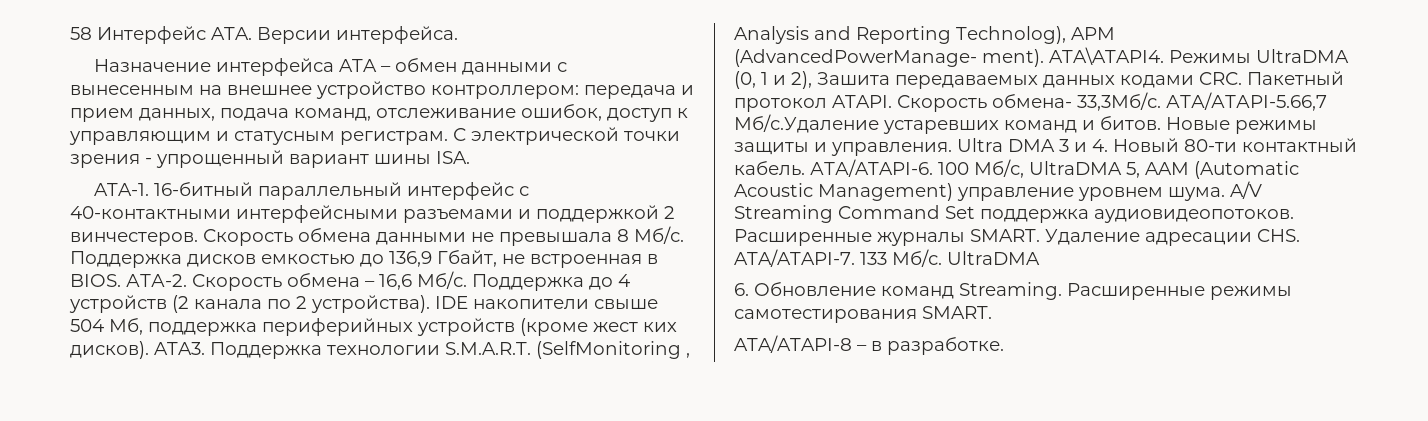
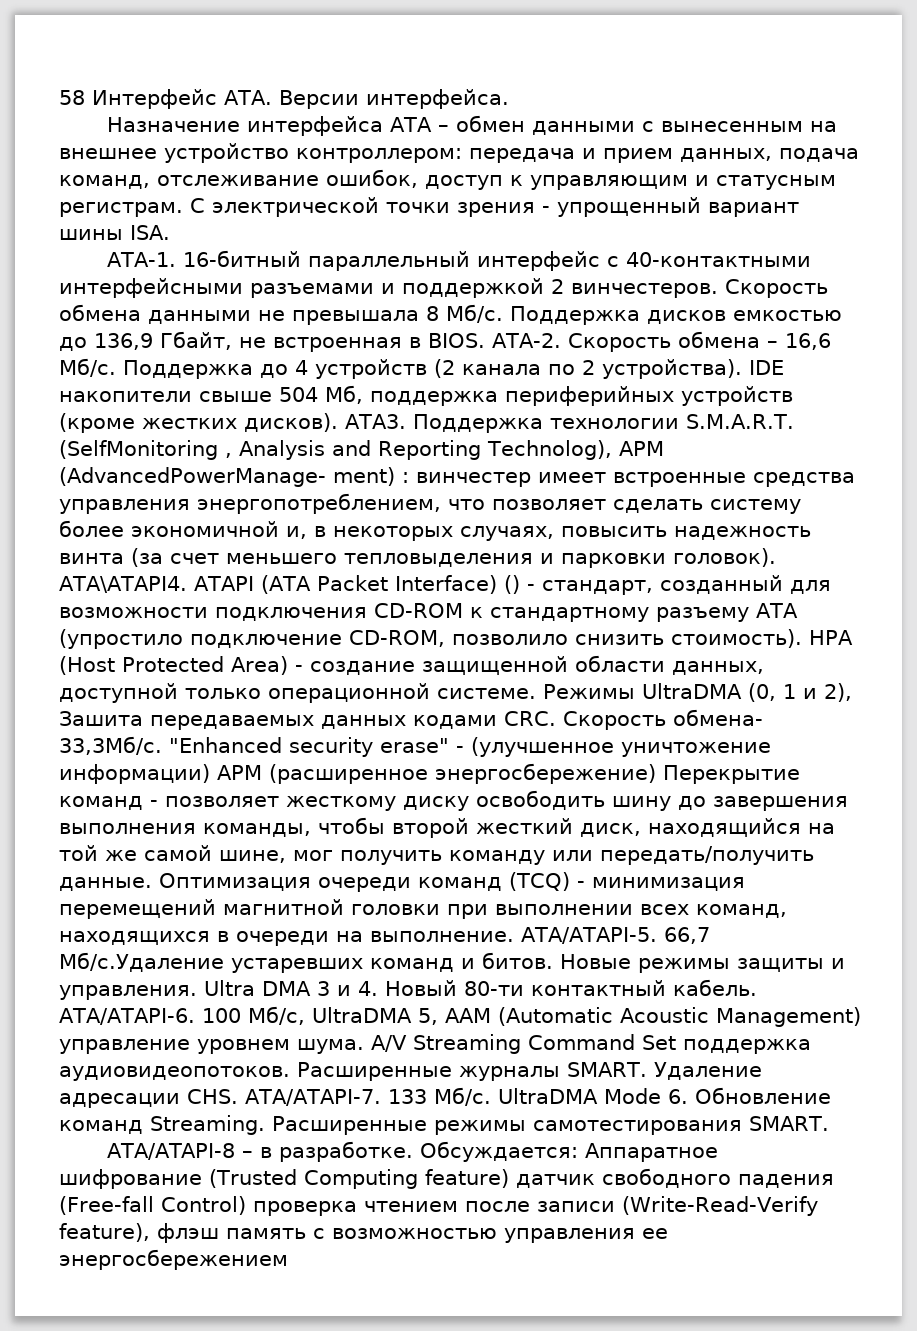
[593,322,677,332] жест ких -> [142,418,237,429] жестких
[982,47,1164,67] ment). ATA\ATAPI4. -> [332,467,855,487] [59,493,801,514] [59,520,811,541] [59,548,776,568] [59,575,831,595] [59,603,798,622] [59,629,853,649] [59,655,764,675] [59,683,536,703] ment) : винчестер имеет встроенные средства управления энергопотреблением, что позволяет сделать систему более экономичной и, в некоторых случаях, повысить надежность винта (за счет меньшего тепловыделения и парковки головок). ATA\ATAPI4. ATAPI (ATA Packet Interface) () - стандарт, созданный для возможности подключения CD-ROM к стандартному разъему ATA (упростило подключение CD-ROM, позволило снизить стоимость). HPA (Host Protected Area) - созданиe защищенной области данных, доступной только операционной системе.
[1247,71,1344,86] [734,92,1327,112] Пакетный протокол ATAPI. Скорость обмена- 33,3Мб/с. АТА/АТАPI-5.66,7 -> [563,709,763,730] [59,736,771,757] [59,763,800,784] [59,790,848,811] [59,817,835,838] [59,845,814,865] [59,872,745,892] [59,899,787,919] [59,927,710,946] Скорость обмена- 33,3Мб/с. "Enhanced security erase" - (улучшенное уничтожение информации) APM (расширенное энергосбережение) Перекрытие команд - позволяет жесткому диску освободить шину до завершения выполнения команды, чтобы второй жесткий диск, находящийся на той же самой шине, мог получить команду или передать/получить данные. Oптимизация очереди команд (TCQ) - минимизация перемещений магнитной головки при выполнении всех команд, находящихся в очереди на выполнение. АТА/АТАPI-5. 66,7
(1040, 258) // -> [603,1088,661,1104] Mode
(1004, 346) none -> [420,1141,719,1162] [59,1168,834,1189] [59,1196,818,1216] [59,1223,668,1243] [59,1249,288,1270] Обсуждается: Аппаратное шифрование (Trusted Computing feature) датчик свободного падения (Free-fall Control) проверка чтением после записи (Write-Read-Verify feature), флэш память с возможностью управления ее энергосбережением

